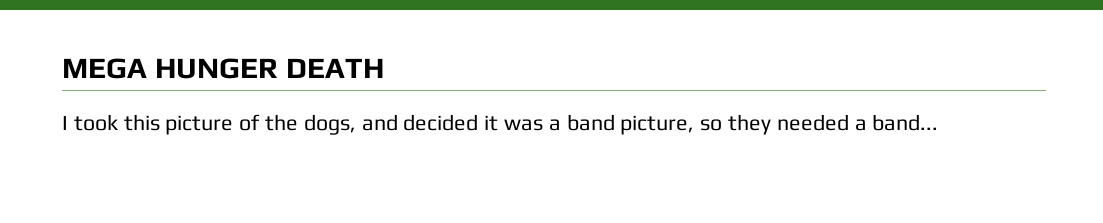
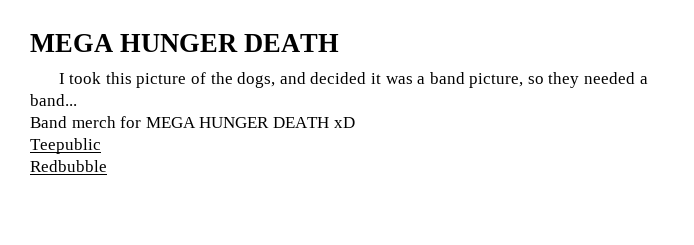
(939, 122) none -> [30,116,355,128] [30,138,101,154] [30,160,107,172] // Band merch for MEGA HUNGER DEATH xD // Teepublic // Redbubble

